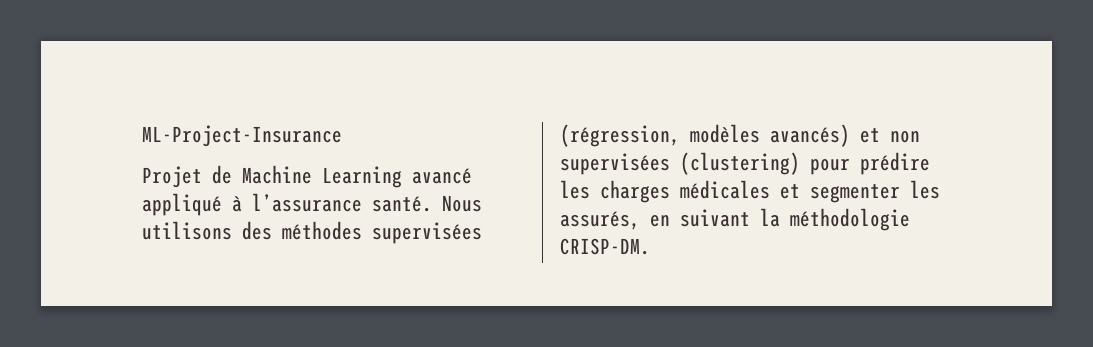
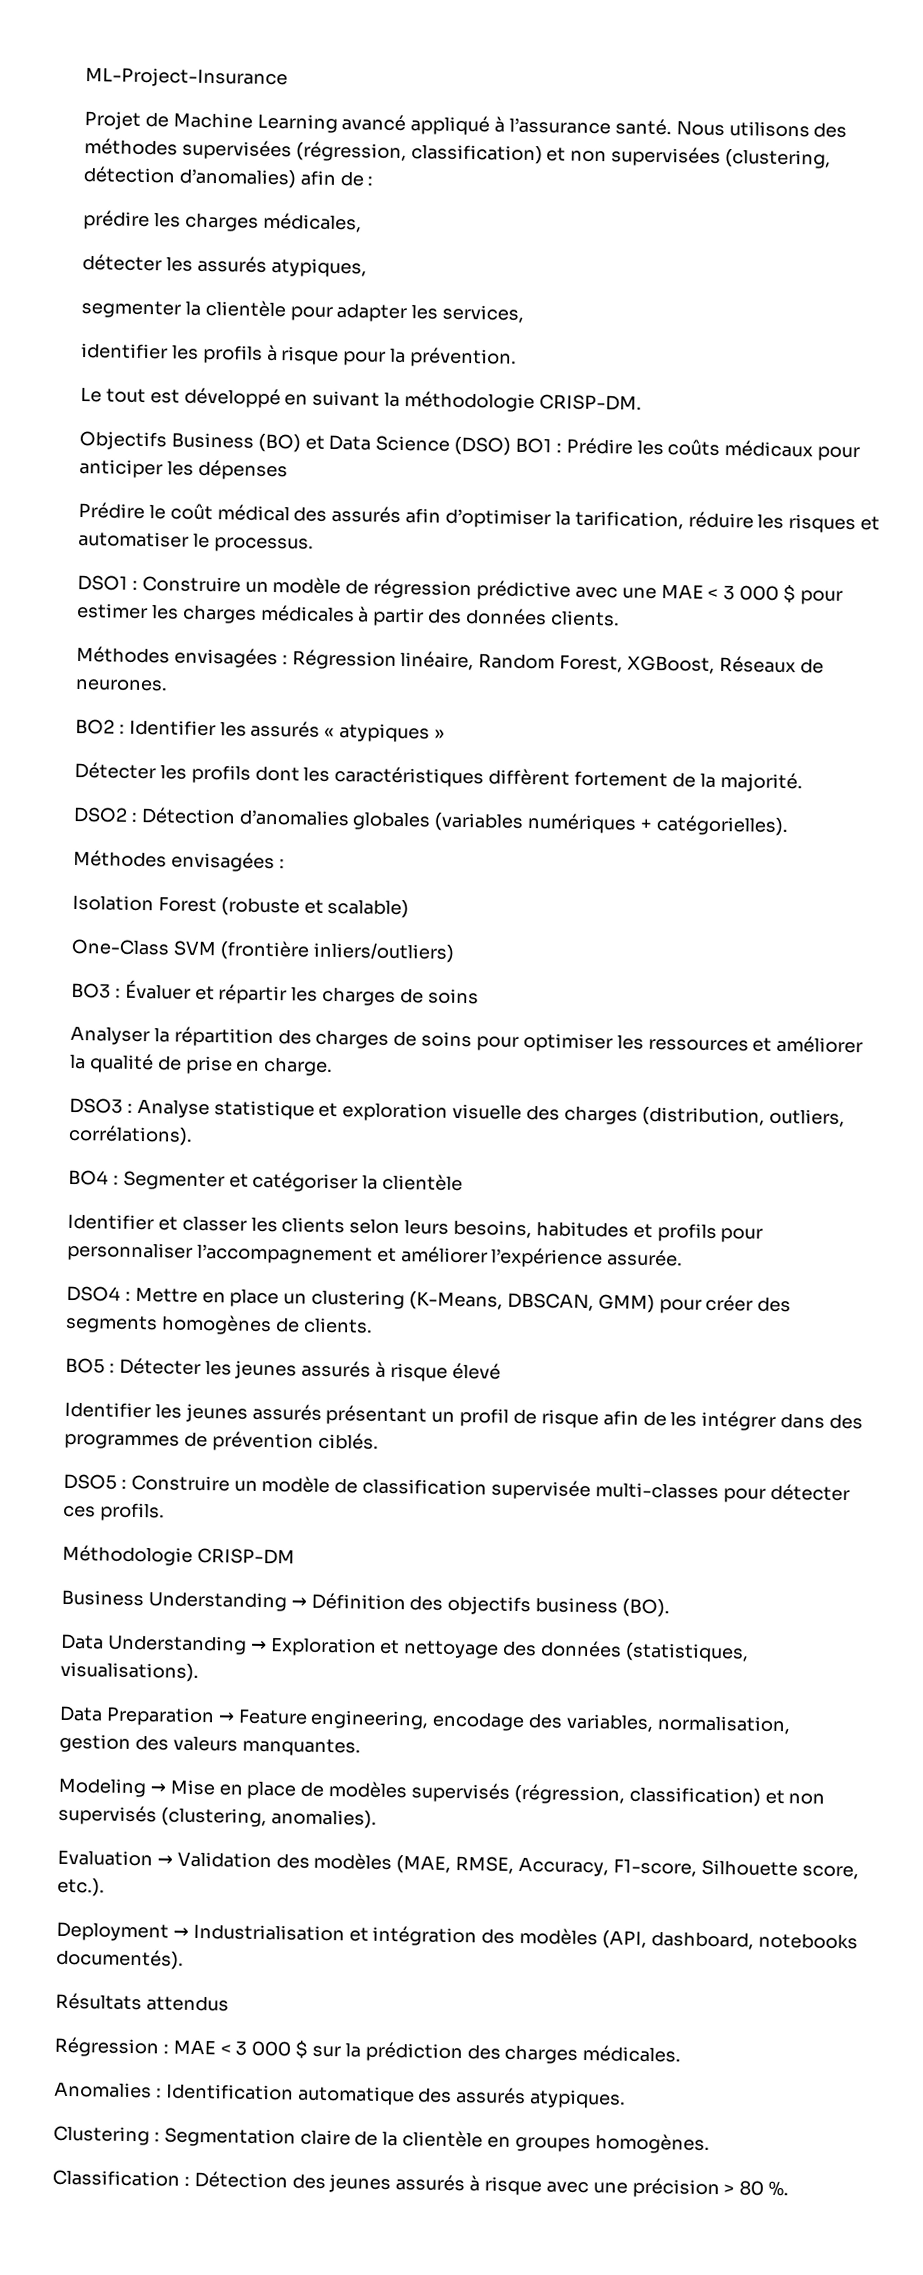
[690,124,850,147] modèles avancés) -> [410,144,543,165] classification)
[680,152,930,175] [560,180,940,203] [560,211,640,230] (clustering) pour prédire les charges médicales et segmenter les assurés, -> [725,148,832,169] [83,166,374,189] [83,210,362,233] [82,254,367,278] [81,299,525,323] [81,342,518,368] [80,386,281,409] (clustering, détection d’anomalies) afin de : // prédire les charges médicales, // détecter les assurés atypiques, // segmenter la clientèle pour adapter les services, // identifier les profils à risque pour la prévention. // Le tout est développé
(650, 246) none -> [79,430,861,462] [79,458,288,481] [78,501,881,534] [78,530,314,553] [77,574,843,605] [77,602,620,627] [76,645,824,674] [75,678,168,692] [75,718,446,743] [74,761,803,793] [73,806,789,837] [73,849,285,873] [72,894,410,919] [71,938,455,963] [71,979,479,1006] [70,1025,864,1054] [70,1053,334,1076] [69,1097,845,1127] [68,1124,193,1146] [68,1169,464,1193] [67,1213,764,1243] [67,1241,684,1269] [66,1285,792,1314] [65,1314,373,1336] [65,1357,501,1382] [64,1401,864,1431] [64,1431,379,1452] [63,1473,850,1503] [63,1502,165,1522] [62,1544,295,1566] [61,1589,671,1618] [61,1633,749,1663] [60,1661,199,1682] [59,1705,791,1735] [59,1733,361,1757] [58,1777,826,1807] [58,1804,377,1829] [57,1849,859,1880] [57,1877,105,1897] [56,1921,858,1950] [56,1948,184,1970] [55,1992,229,2012] [54,2036,682,2064] [54,2081,627,2109] [53,2125,710,2154] [52,2169,790,2199] // Objectifs Business (BO) et Data Science (DSO) BO1 : Prédire les coûts médicaux pour anticiper les dépenses // Prédire le coût médical des assurés afin d’optimiser la tarification, réduire les risques et automatiser le processus. // DSO1 : Construire un modèle de régression prédictive avec une MAE < 3 000 $ pour estimer les charges médicales à partir des données clients. // Méthodes envisagées : Régression linéaire, Random Forest, XGBoost, Réseaux de neurones. // BO2 : Identifier les assurés « atypiques » // Détecter les profils dont les caractéristiques diffèrent fortement de la majorité. // DSO2 : Détection d’anomalies globales (variables numériques + catégorielles). // Méthodes envisagées : // Isolation Forest (robuste et scalable) // One-Class SVM (frontière inliers/outliers) // BO3 : Évaluer et répartir les charges de soins // Analyser la répartition des charges de soins pour optimiser les ressources et améliorer la qualité de prise en charge. // DSO3 : Analyse statistique et exploration visuelle des charges (distribution, outliers, corrélations). // BO4 : Segmenter et catégoriser la clientèle // Identifier et classer les clients selon leurs besoins, habitudes et profils pour personnaliser l’accompagnement et améliorer l’expérience assurée. // DSO4 : Mettre en place un clustering (K-Means, DBSCAN, GMM) pour créer des segments homogènes de clients. // BO5 : Détecter les jeunes assurés à risque élevé // Identifier les jeunes assurés présentant un profil de risque afin de les intégrer dans des programmes de prévention ciblés. // DSO5 : Construire un modèle de classification supervisée multi-classes pour détecter ces profils. // Méthodologie CRISP-DM // Business Understanding → Définition des objectifs business (BO). // Data Understanding → Exploration et nettoyage des données (statistiques, visualisations). // Data Preparation → Feature engineering, encodage des variables, normalisation, gestion des valeurs manquantes. // Modeling → Mise en place de modèles supervisés (régression, classification) et non supervisés (clustering, anomalies). // Evaluation → Validation des modèles (MAE, RMSE, Accuracy, F1-score, Silhouette score, etc.). // Deployment → Industrialisation et intégration des modèles (API, dashboard, notebooks documentés). // Résultats attendus // Régression : MAE < 3 000 $ sur la prédiction des charges médicales. // Anomalies : Identification automatique des assurés atypiques. // Clustering : Segmentation claire de la clientèle en groupes homogènes. // Classification : Détection des jeunes assurés à risque avec une précision > 80 %.

